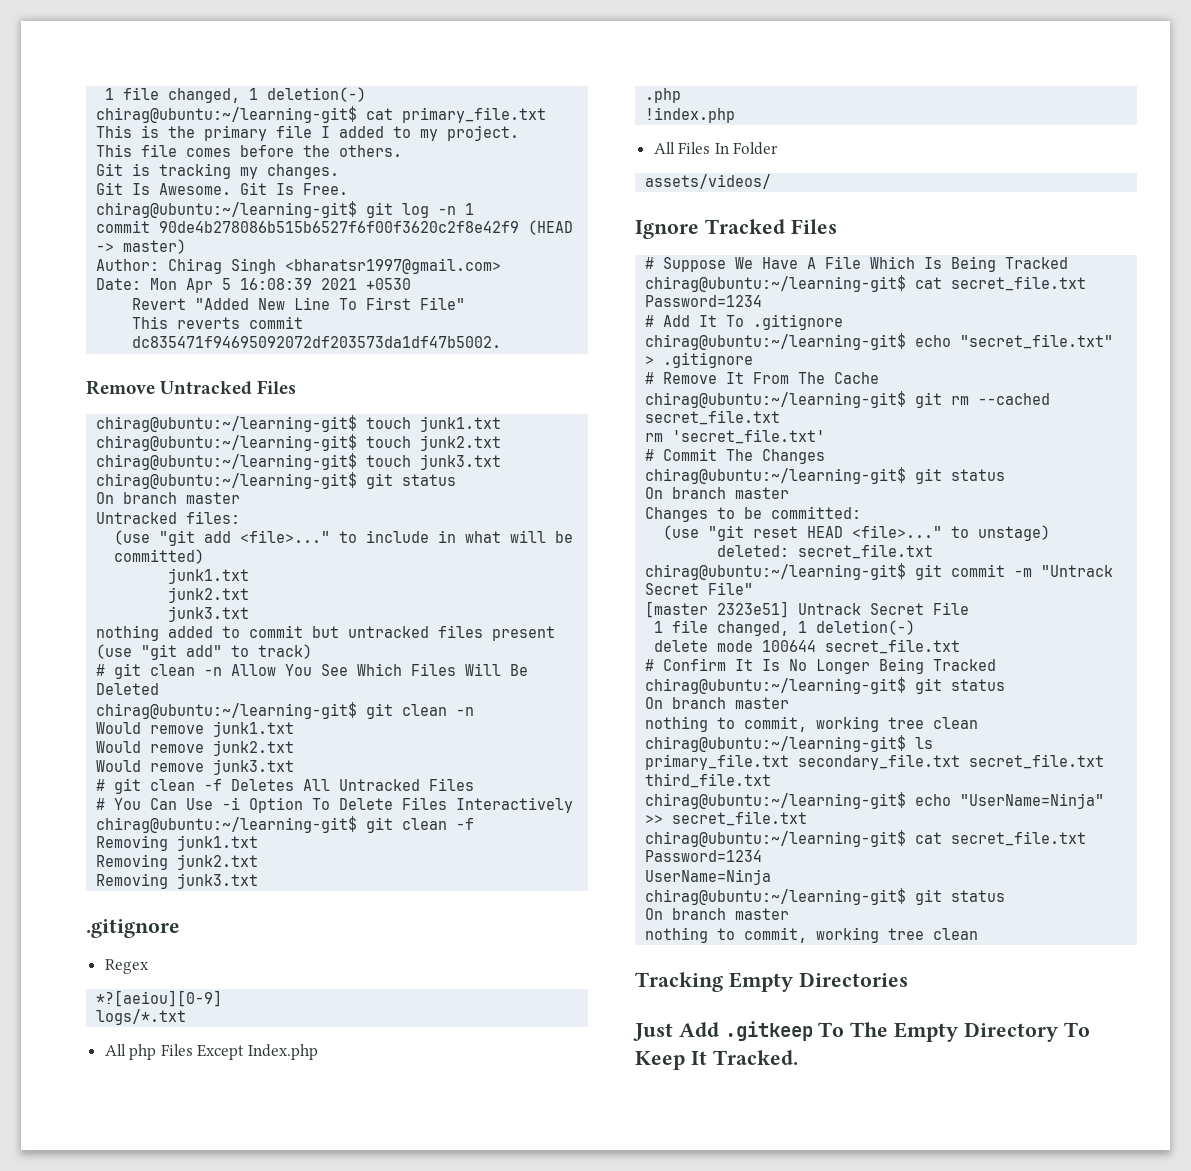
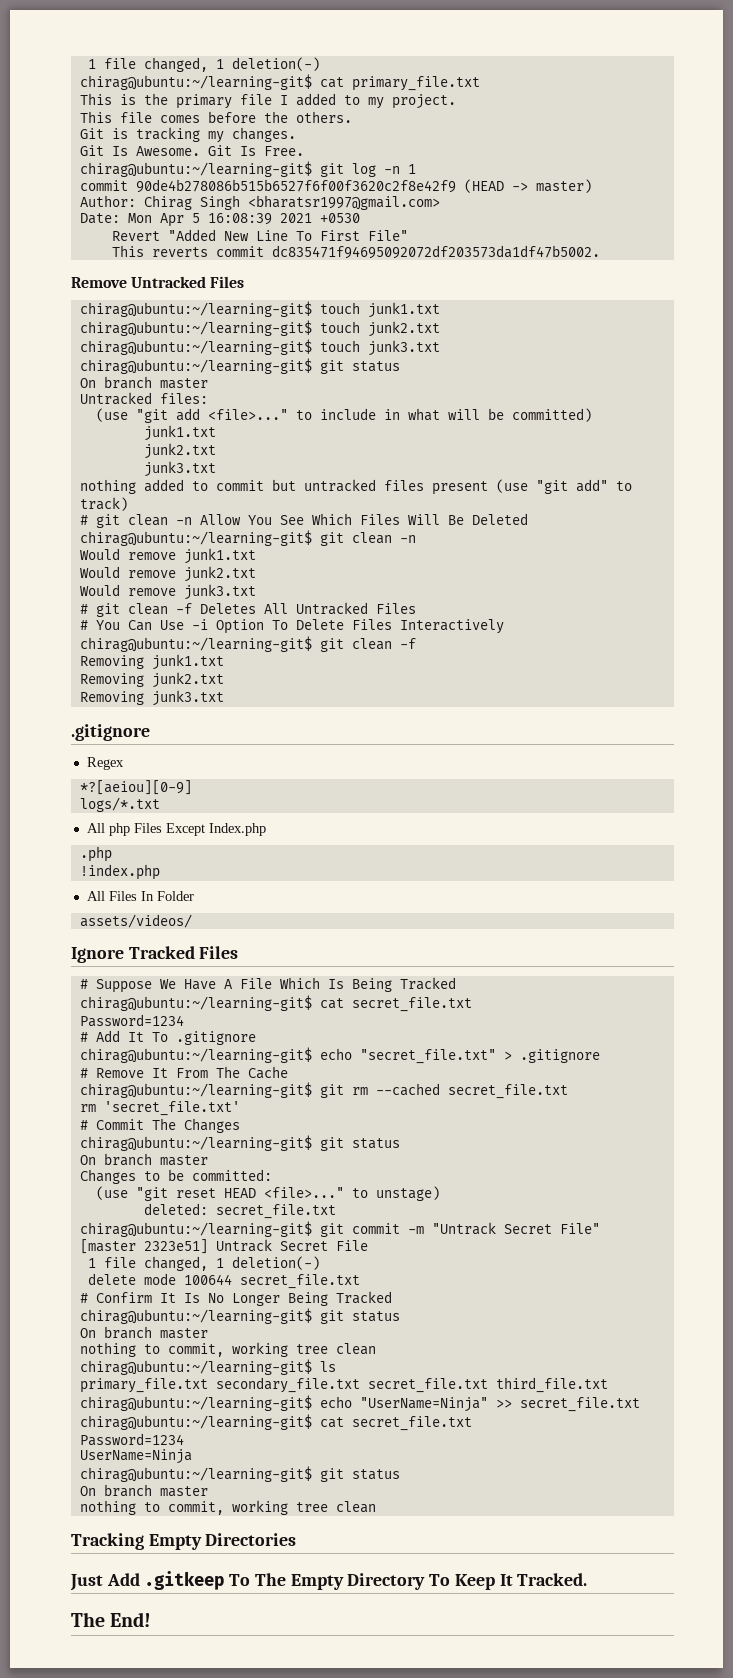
(798, 1057) none -> [71,1612,152,1627] // The End!

